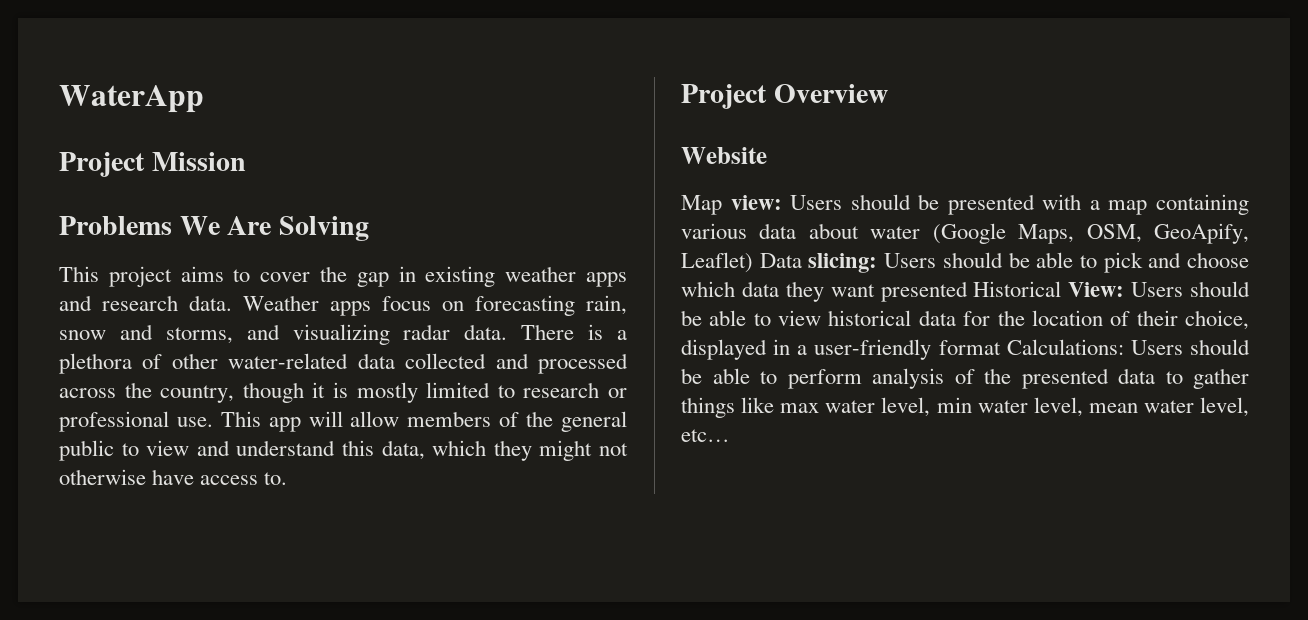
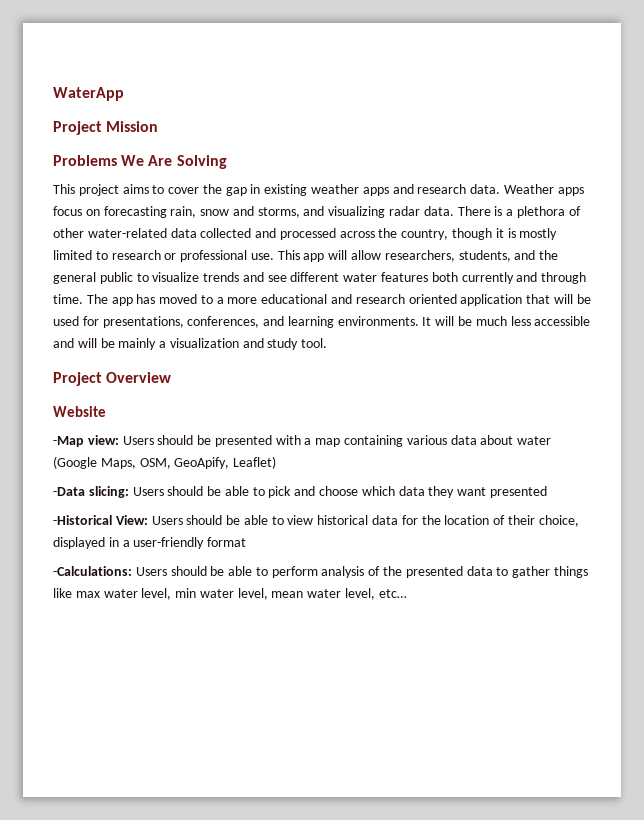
[407,411,520,427] members of -> [384,250,536,262] researchers, students, and
[146,440,629,461] [59,469,288,485] view and understand this data, which they might not otherwise have access to. -> [152,272,587,284] [53,294,591,306] [53,316,591,328] [53,338,328,350] visualize trends and see different water features both currently and through time. The app has moved to a more educational and research oriented application that will be used for presentations, conferences, and learning environments. It will be much less accessible and will be mainly a visualization and study tool.
[681,195,722,215] Map -> [53,436,84,447] -Map
[759,253,802,268] Data -> [53,487,85,496] // -Data
[973,281,1062,297] Historical -> [53,515,112,525] // -Historical
[1006,339,1124,355] Calculations: -> [53,566,132,576] // -Calculations:

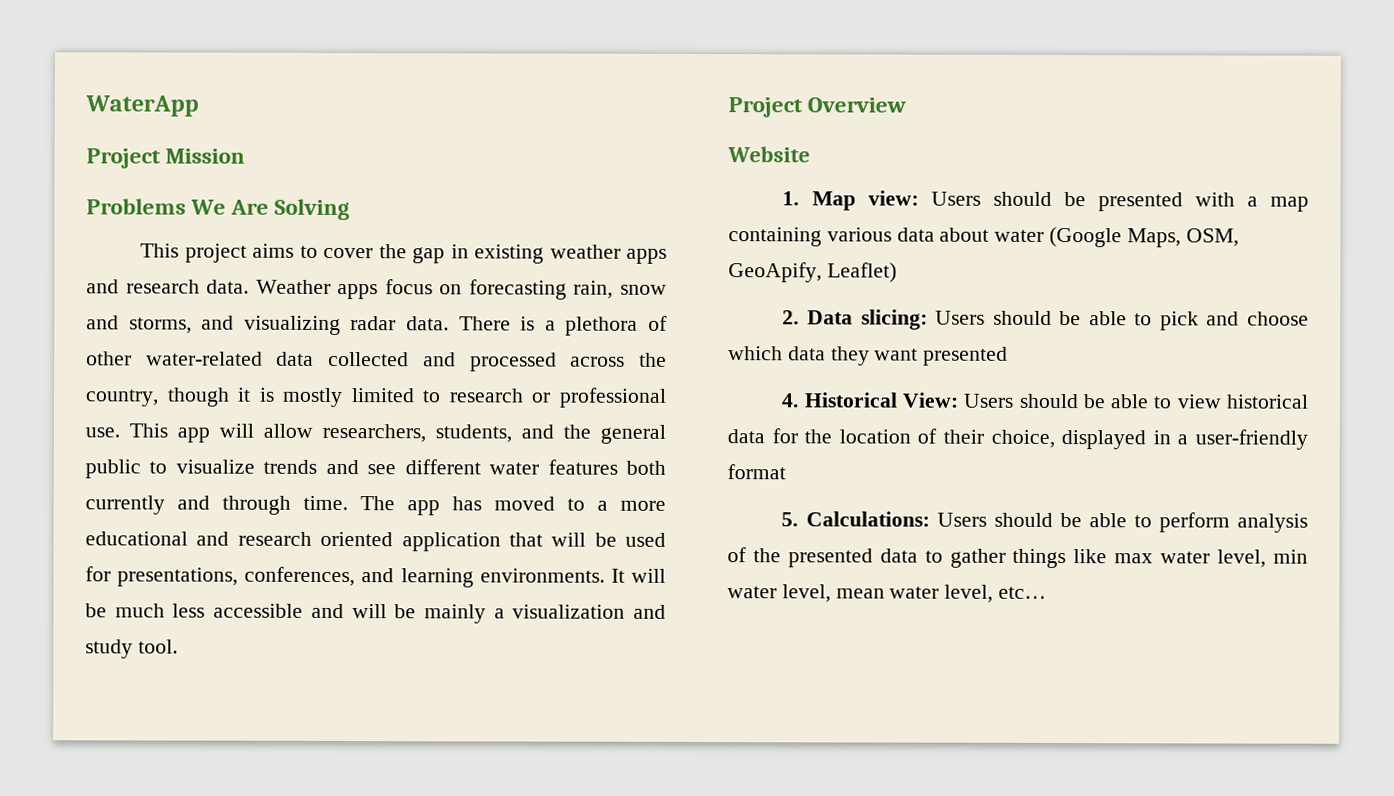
[53,436,84,447] -Map -> [782,191,856,211] 1. Map
[53,487,85,496] -Data -> [782,310,854,325] 2. Data
[53,515,112,525] -Historical -> [781,392,898,408] 4. Historical
[53,566,132,576] -Calculations: -> [781,511,930,527] 5. Calculations:

